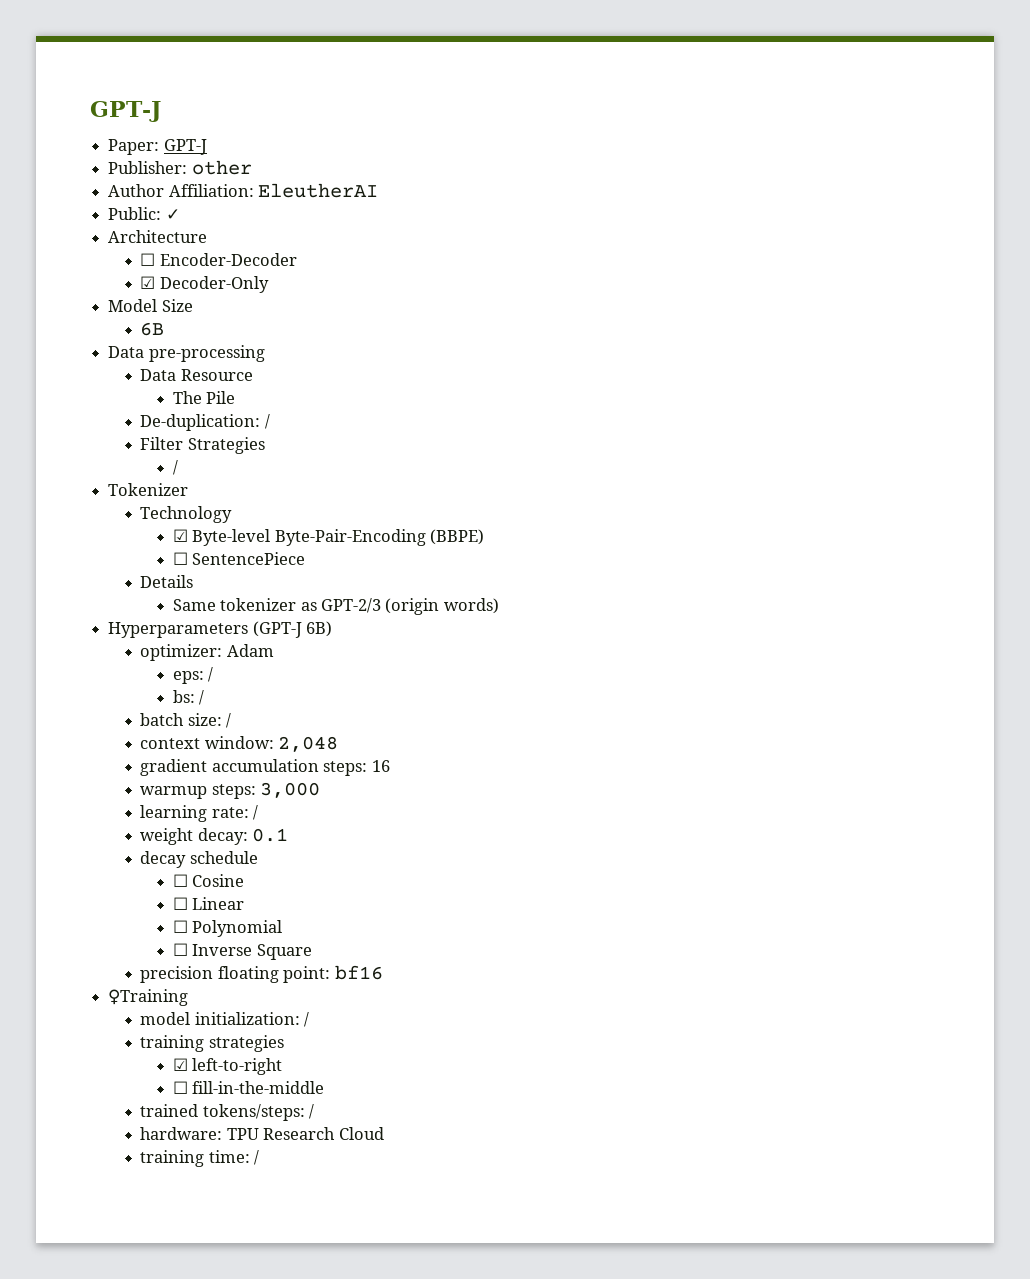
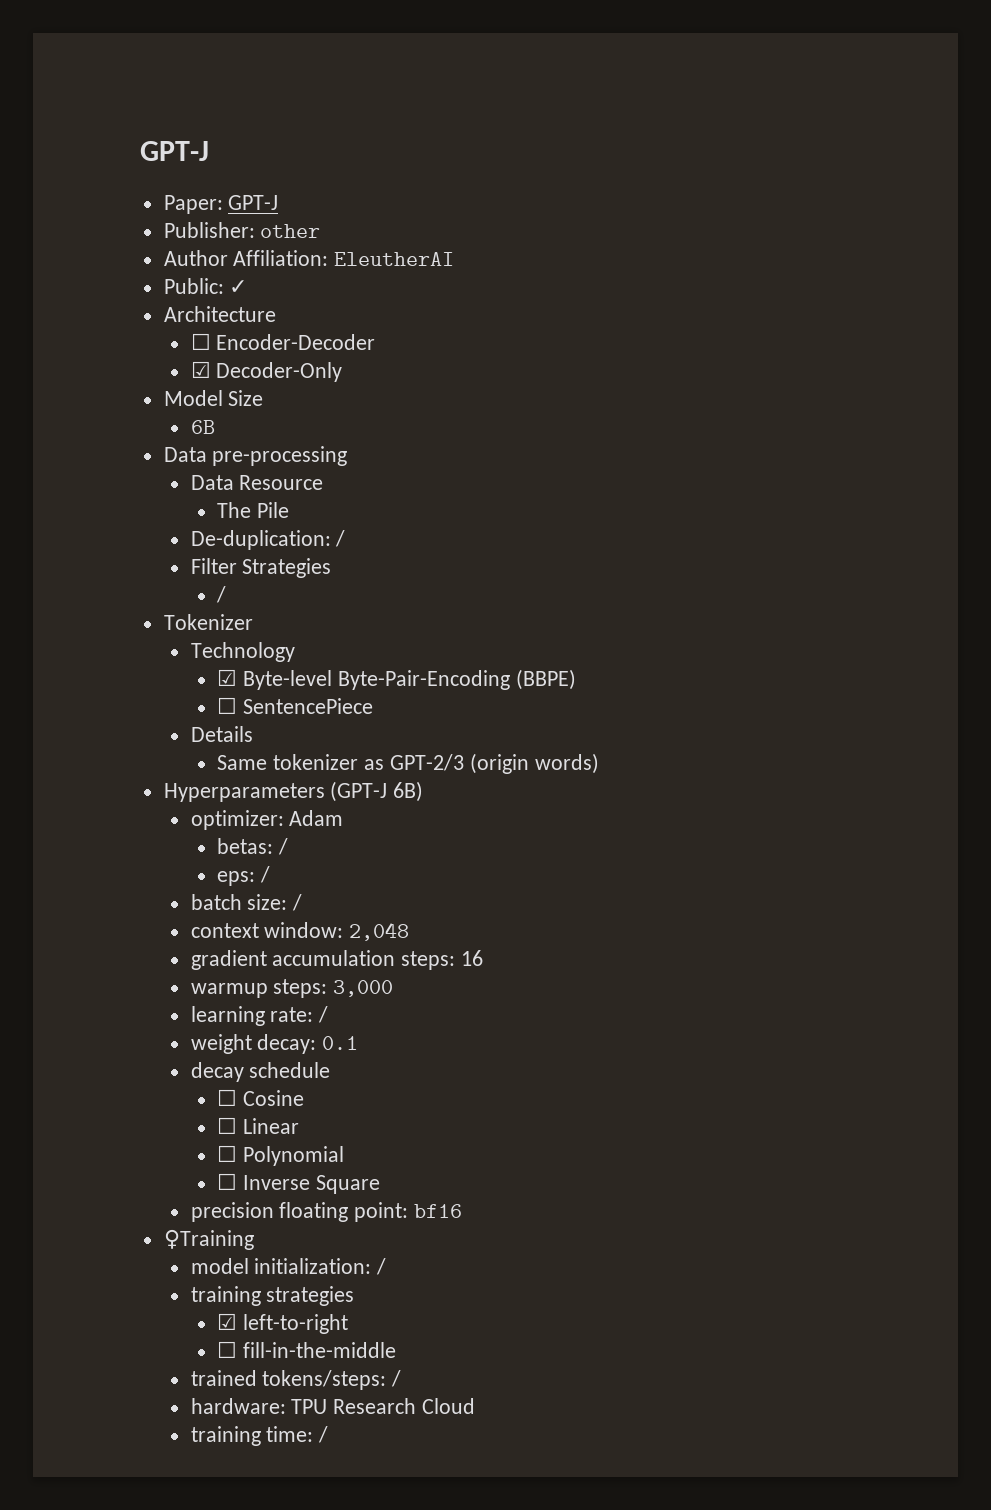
[172,667,214,684] [172,690,195,703] eps: / // bs: -> [217,838,289,855] [217,871,256,886] betas: / // eps:

